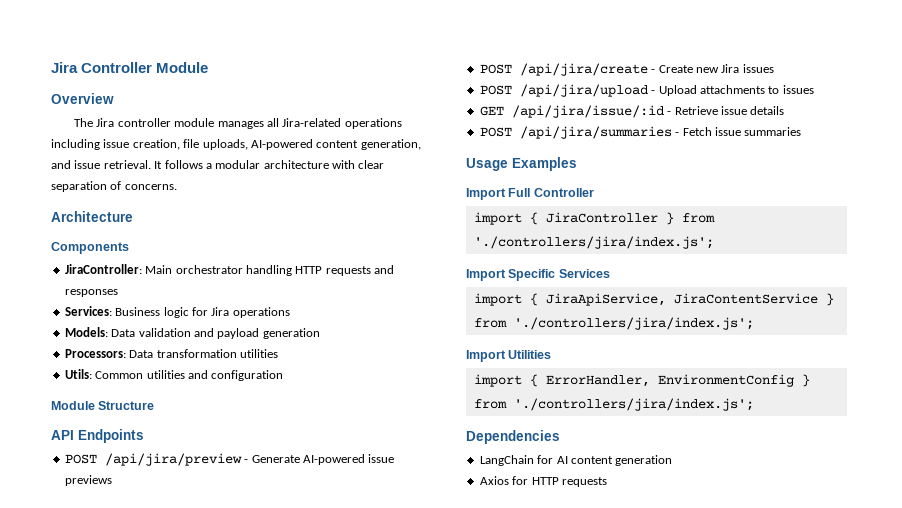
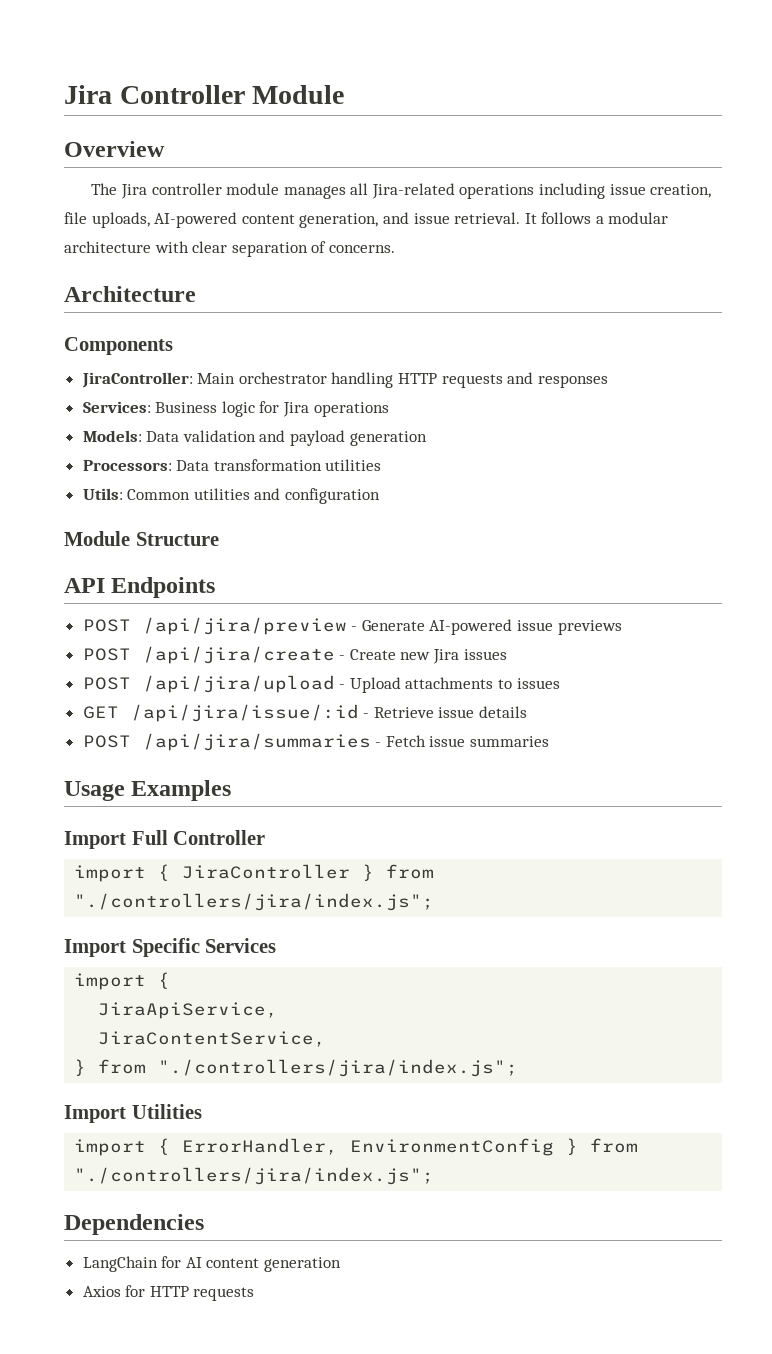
[473,236,714,249] './controllers/jira/index.js'; -> [74,893,435,911] "./controllers/jira/index.js";
(538, 299) none -> (171, 980) //
[673,293,834,306] [473,317,754,330] JiraContentService } from './controllers/jira/index.js'; -> [98,1031,327,1047] [74,1059,519,1077] // JiraContentService, // } from "./controllers/jira/index.js";
[513,398,754,411] './controllers/jira/index.js'; -> [74,1167,435,1185] "./controllers/jira/index.js";

